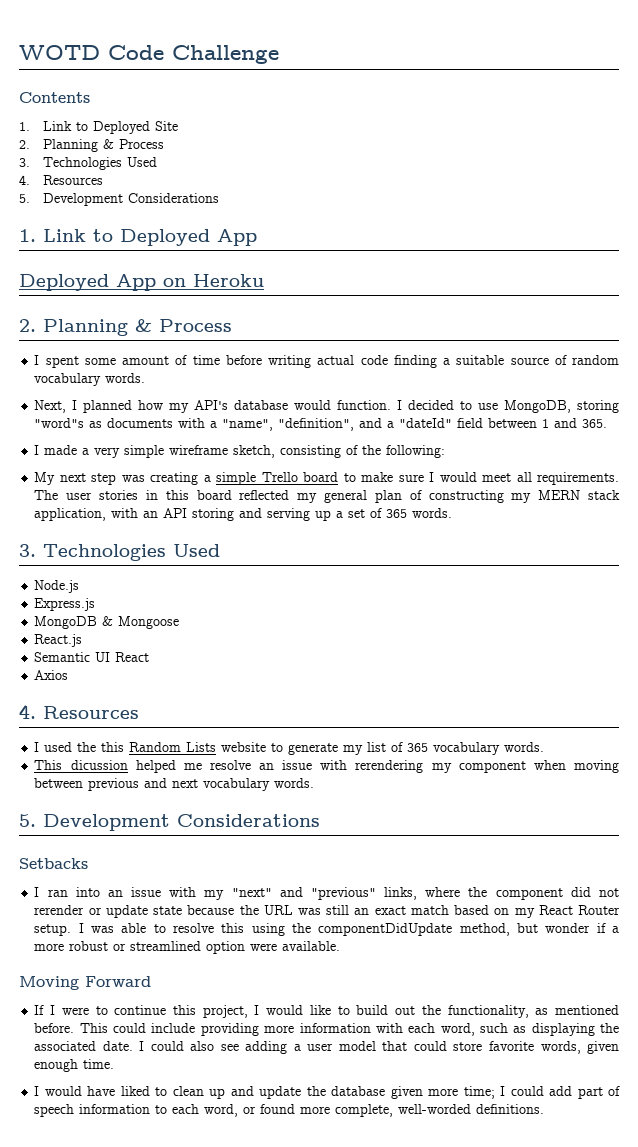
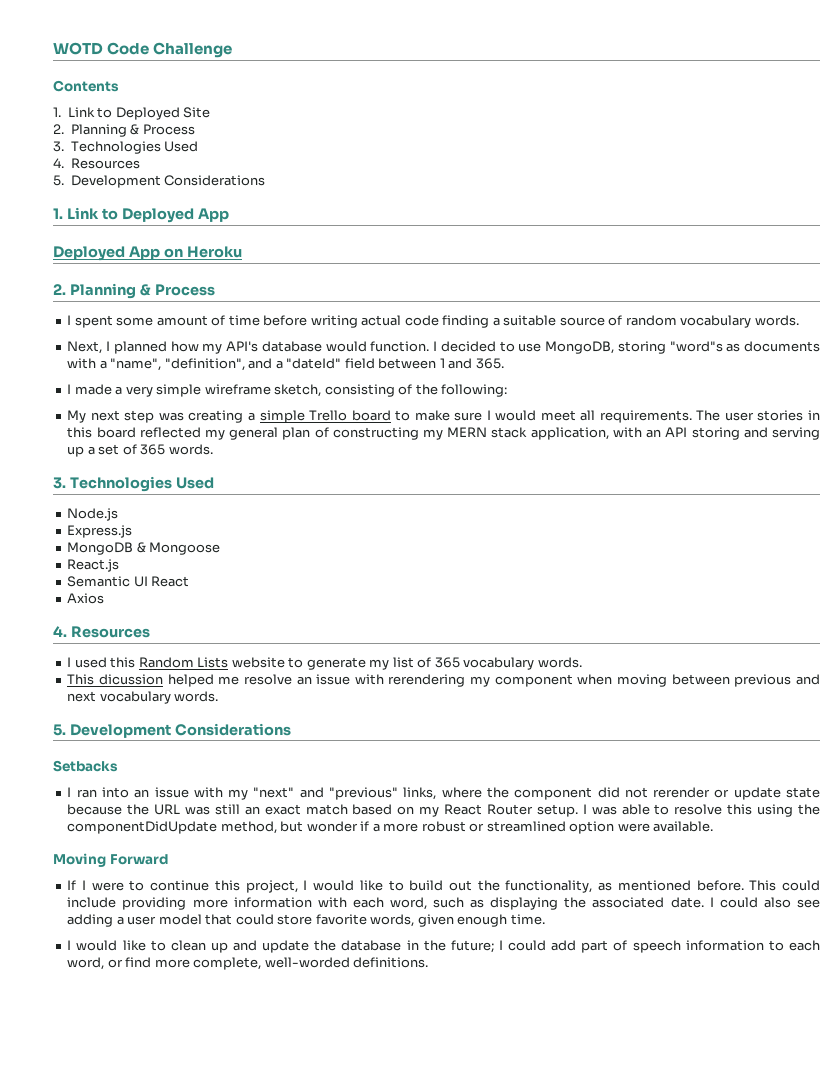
[77,742,97,752] the -> (107, 662) none
[87,1086,150,1096] have liked -> [122,940,146,951] like
[390,1086,495,1099] given more time; -> [406,940,494,953] in the future;
[260,1104,296,1114] found -> [125,957,152,968] find

